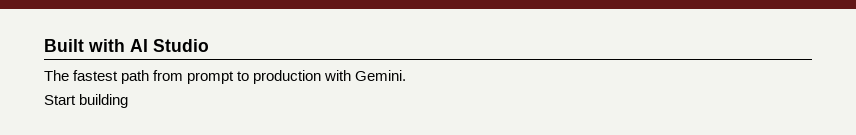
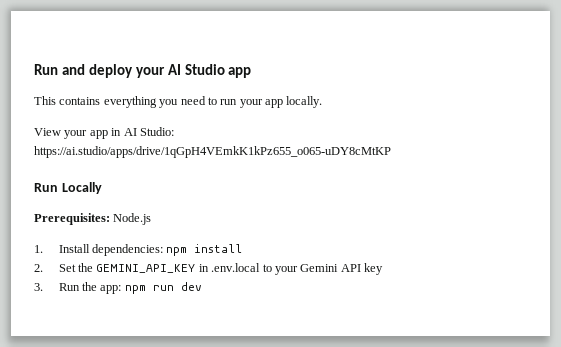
[44,39,209,52] [44,70,407,84] [44,94,129,108] Built with AI Studio // The fastest path from prompt to production with Gemini. // Start building -> [34,64,252,78] [34,96,323,108] [34,127,174,139] [34,146,391,158] [34,182,102,194] [34,213,152,225] [34,244,243,256] [34,263,384,275] [34,282,202,294] Run and deploy your AI Studio app // This contains everything you need to run your app locally. // View your app in AI Studio: https://ai.studio/apps/drive/1qGpH4VEmkK1kPz655_o065-uDY8cMtKP // Run Locally // Prerequisites: Node.js // 1. Install dependencies: npm install // 2. Set the GEMINI_API_KEY in .env.local to your Gemini API key // 3. Run the app: npm run dev

